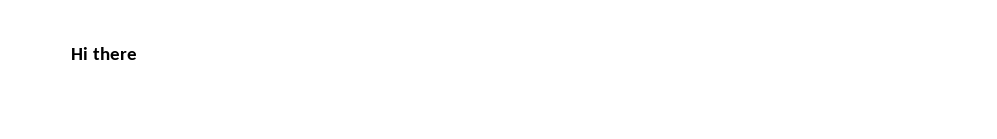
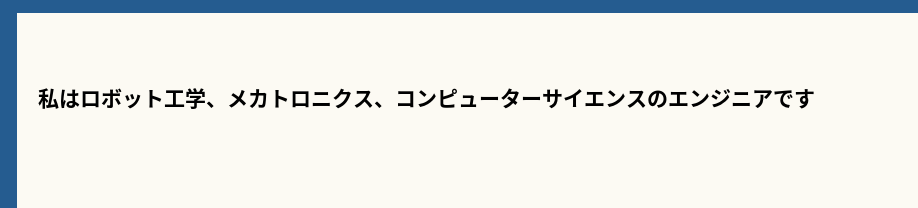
[71,47,138,60] Hi there -> [38,88,815,109] 私はロボット工学、メカトロニクス、コンピューターサイエンスのエンジニアです

